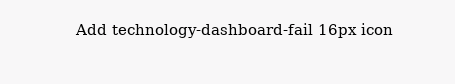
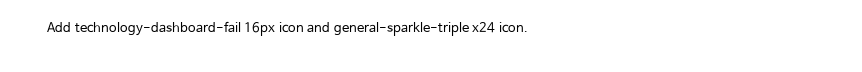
(393, 29) none -> [307,22,528,36] and general-sparkle-triple x24 icon.

